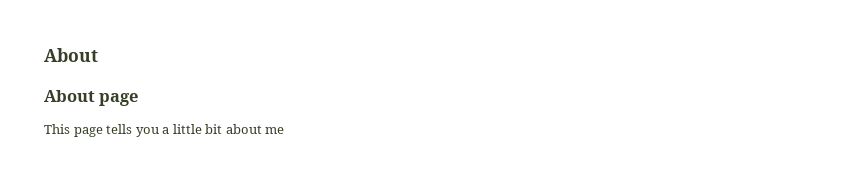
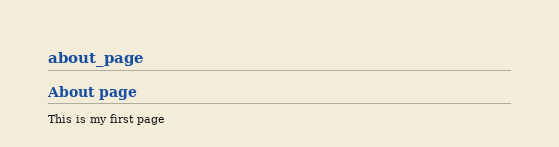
[44,48,98,62] About -> [48,52,144,67] about_page
[73,124,285,137] page tells you a little bit about me -> [76,114,165,125] is my first page

